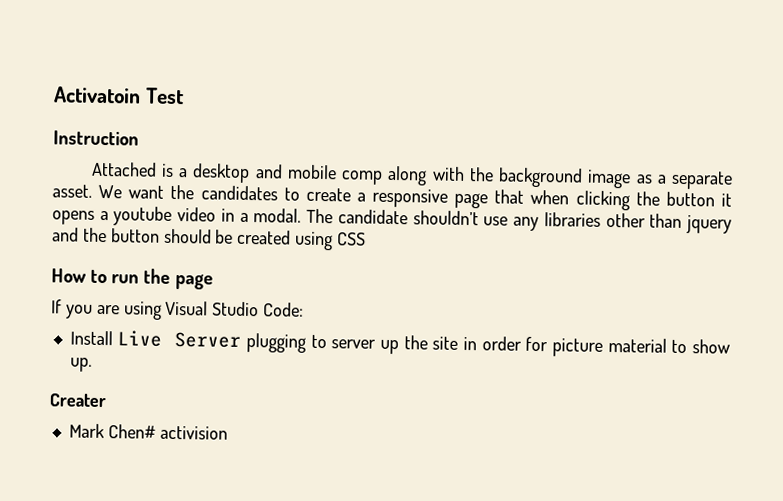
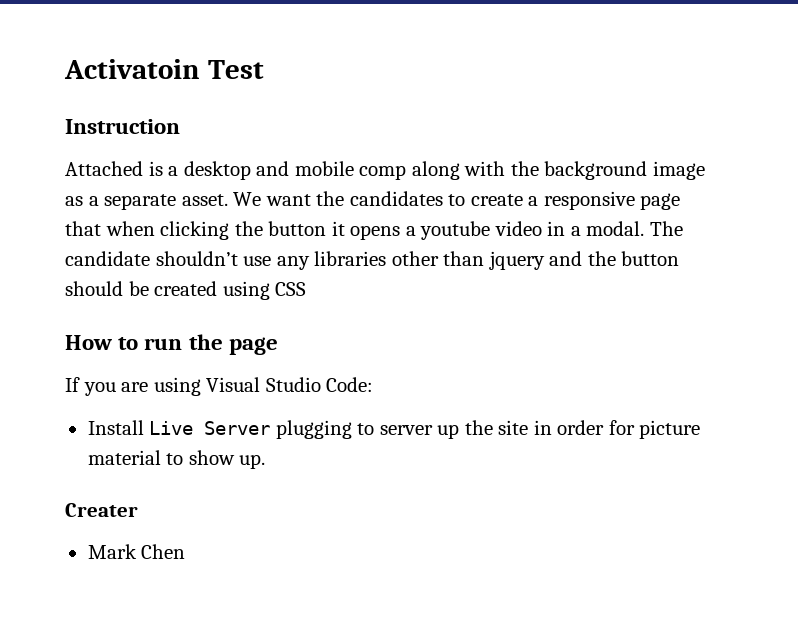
[107,424,228,440] Chen# activision -> [141,544,186,559] Chen

